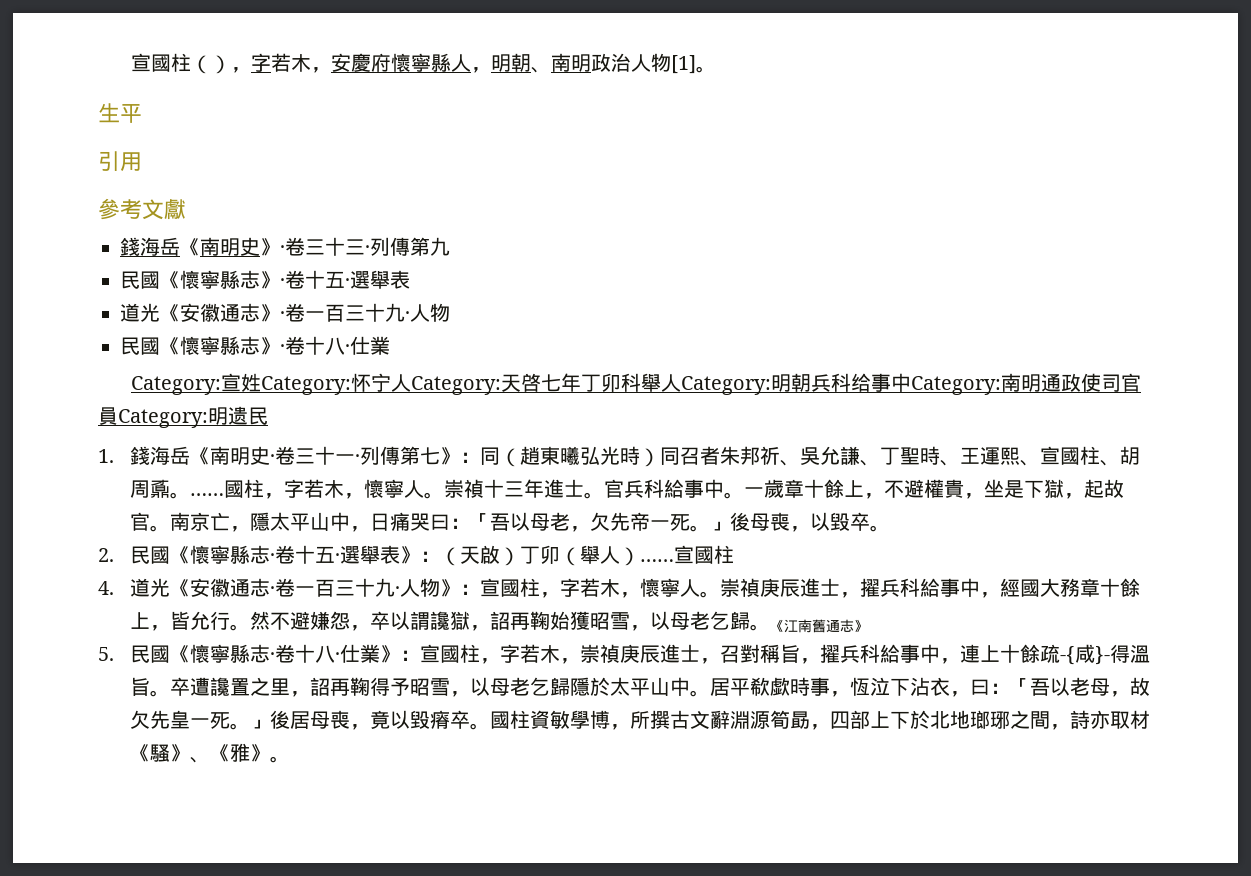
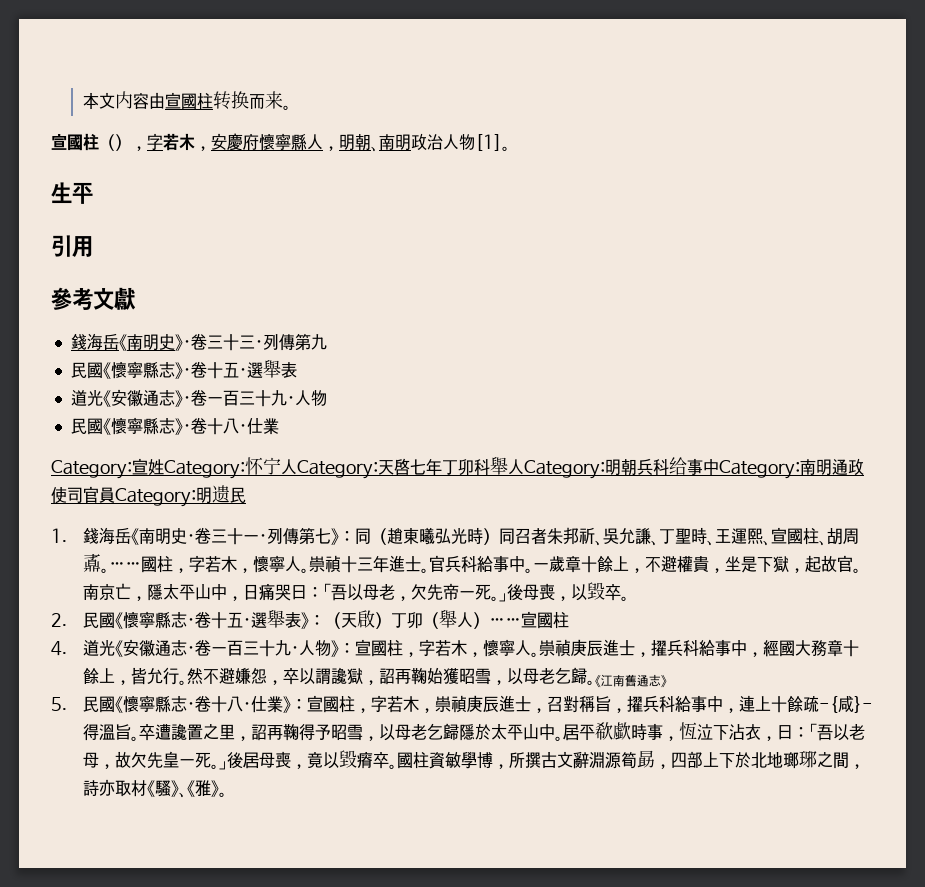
(130, 62) none -> [83,91,292,110] 本文内容由宣國柱转换而来。 //

